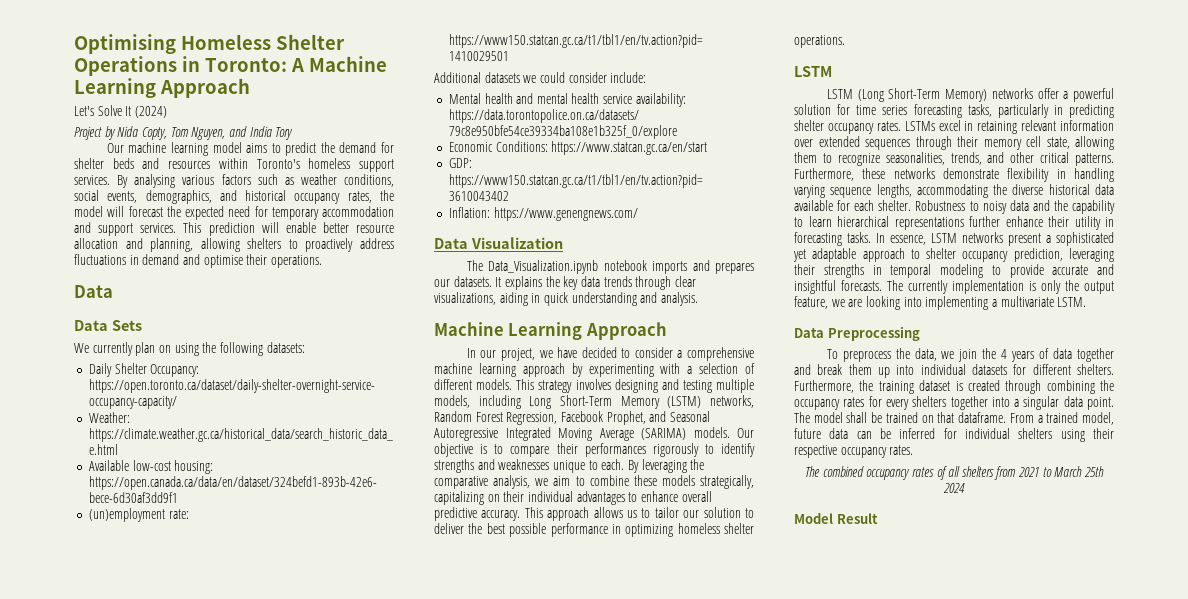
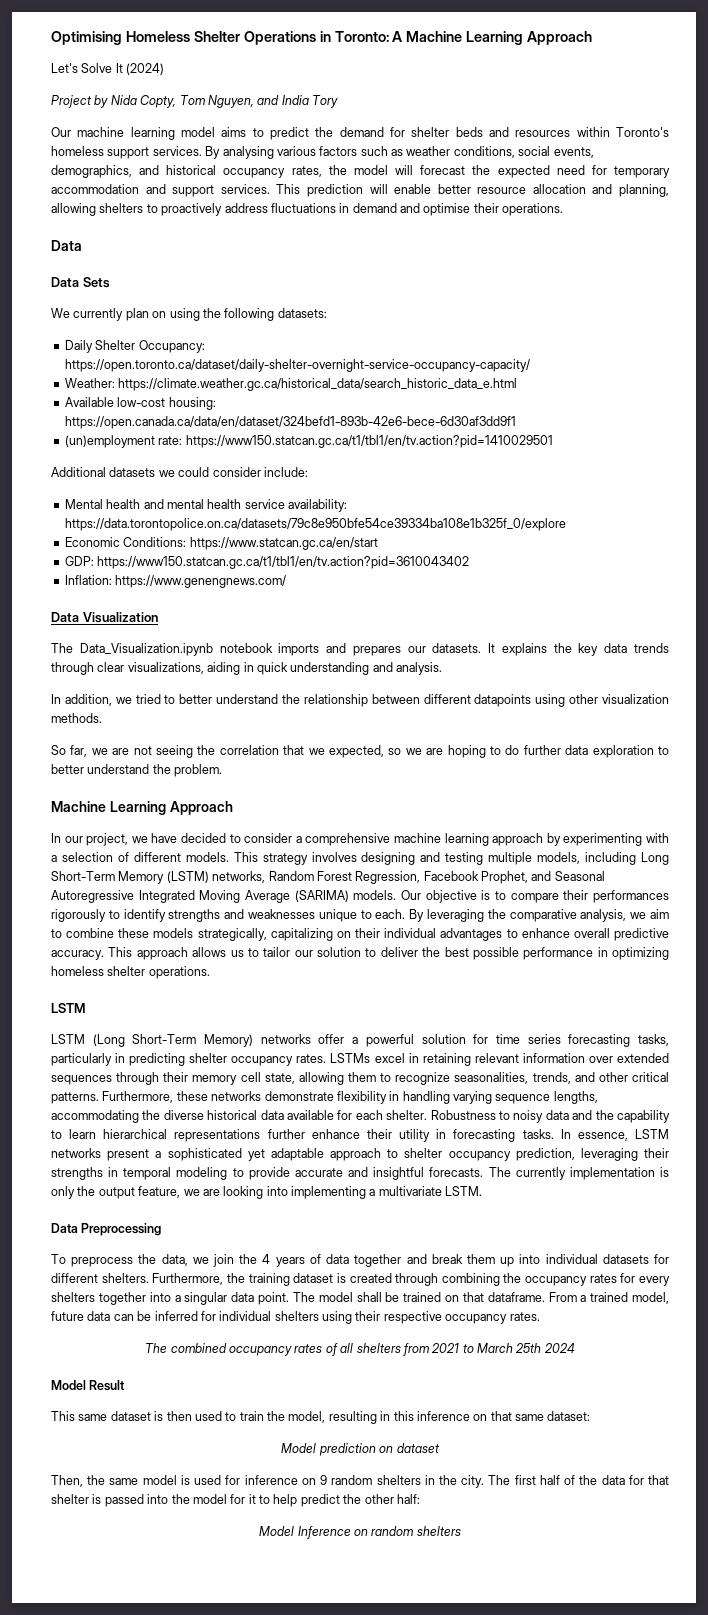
(698, 299) none -> [51,694,669,707] [51,713,102,723] [51,745,669,758] [51,764,223,777] // In addition, we tried to better understand the relationship between different datapoints using other visualization methods. // So far, we are not seeing the correlation that we expected, so we are hoping to do further data exploration to better understand the problem.
(878, 518) none -> [51,1411,591,1424] [281,1443,440,1456] [51,1475,670,1488] [51,1494,420,1507] [259,1526,461,1539] // This same dataset is then used to train the model, resulting in this inference on that same dataset: // Model prediction on dataset // Then, the same model is used for inference on 9 random shelters in the city. The first half of the data for that shelter is passed into the model for it to help predict the other half: // Model Inference on random shelters

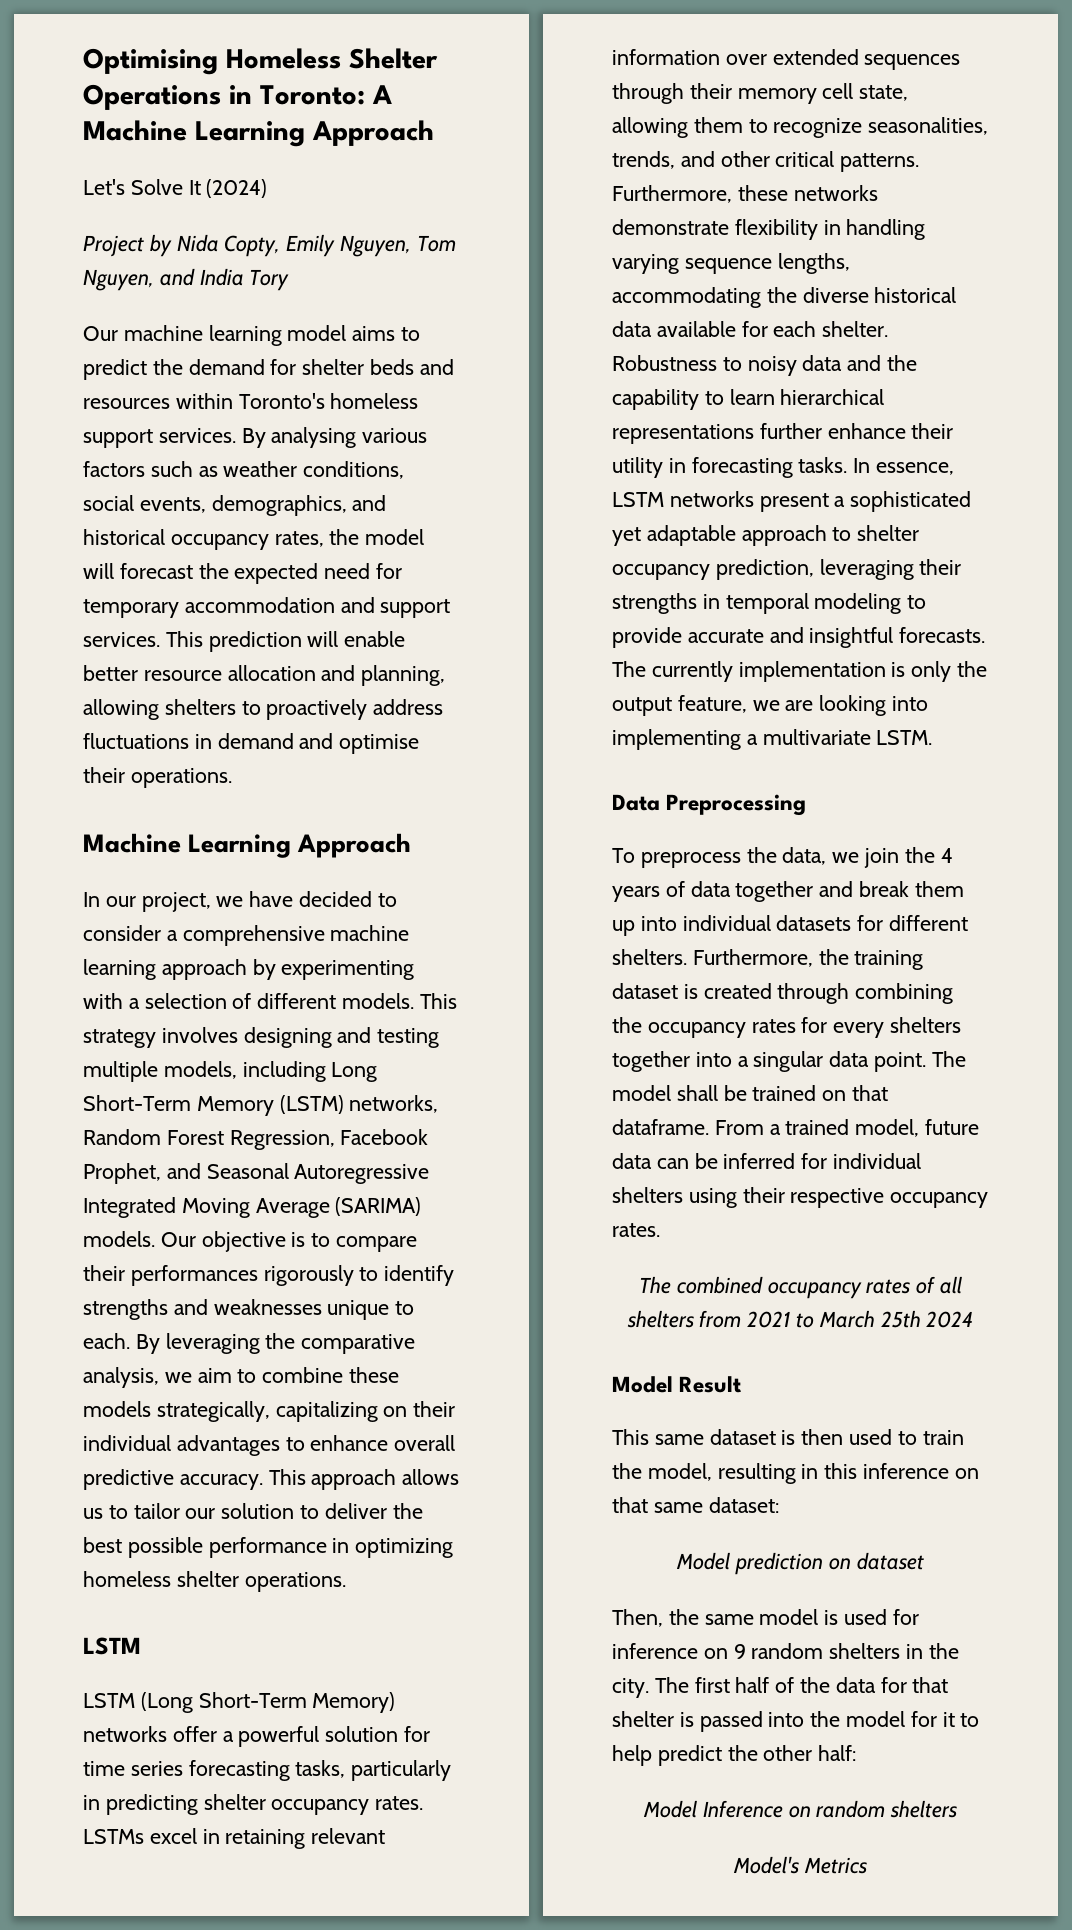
(177, 101) none -> [286,234,412,257] Emily Nguyen,
[51,240,82,251] [51,277,110,288] [51,308,327,321] [64,340,205,353] [64,359,530,372] [64,378,518,391] [64,397,216,410] [64,416,516,429] [64,435,553,448] [51,467,308,477] [64,499,347,512] [64,518,566,531] [64,537,378,550] [64,556,470,569] [64,575,287,588] [51,612,158,623] [51,643,669,656] [51,662,442,675] [51,694,669,707] [51,713,102,723] [51,745,669,758] [51,764,223,777] // Data // Data Sets // We currently plan on using the following datasets: // Daily Shelter Occupancy: https://open.toronto.ca/dataset/daily-shelter-overnight-service-occupancy-capacity/ // Weather: https://climate.weather.gc.ca/historical_data/search_historic_data_e.html // Available low-cost housing: https://open.canada.ca/data/en/dataset/324befd1-893b-42e6-bece-6d30af3dd9f1 // (un)employment rate: https://www150.statcan.gc.ca/t1/tbl1/en/tv.action?pid=1410029501 // Additional datasets we could consider include: // Mental health and mental health service availability: https://data.torontopolice.on.ca/datasets/79c8e950bfe54ce39334ba108e1b325f_0/explore // Economic Conditions: https://www.statcan.gc.ca/en/start // GDP: https://www150.statcan.gc.ca/t1/tbl1/en/tv.action?pid=3610043402 // Inflation: https://www.genengnews.com/ // Data Visualization // The Data_Visualization.ipynb notebook imports and prepares our datasets. It explains the key data trends through clear visualizations, aiding in quick understanding and analysis. // In addition, we tried to better understand the relationship between different datapoints using other visualization methods. // So far, we are not seeing the correlation that we expected, so we are hoping to do further data exploration to better understand the problem. -> (232, 778) none
(461, 1531) none -> [733,1856,867,1874] // Model's Metrics

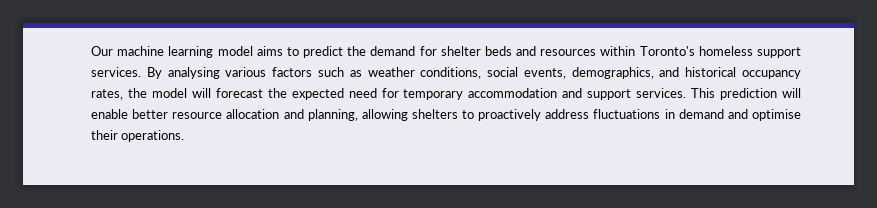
[83,48,438,75] [83,84,392,110] [83,120,434,147] [83,179,268,198] [83,234,456,257] [83,268,290,291] Optimising Homeless Shelter Operations in Toronto: A Machine Learning Approach // Let's Solve It (2024) // Project by Nida Copty, Emily Nguyen, Tom Nguyen, and India Tory // -> (91, 51) none
[83,833,412,858] [83,891,397,912] [83,925,410,946] [83,959,415,980] [83,993,457,1009] [83,1027,440,1048] [83,1061,378,1082] [83,1095,439,1116] [83,1129,429,1150] [83,1163,430,1184] [83,1197,422,1218] [83,1231,418,1252] [83,1265,455,1286] [83,1299,415,1320] [83,1333,416,1354] [83,1367,400,1388] [83,1401,456,1422] [83,1435,456,1456] [83,1469,460,1490] [83,1503,423,1519] [83,1537,454,1558] [83,1571,346,1592] [83,1637,141,1655] [83,1692,396,1713] [83,1726,431,1747] [83,1760,452,1781] [83,1794,424,1815] [83,1828,386,1849] [612,49,961,70] [612,83,909,104] [612,117,989,138] [612,151,920,172] [612,185,878,203] [612,219,926,240] [612,253,850,274] [612,287,957,308] [612,321,889,337] [612,355,918,376] [612,389,885,410] [612,423,954,444] [612,457,955,478] [612,491,972,512] [612,525,920,546] [612,559,962,580] [612,593,927,614] [612,627,986,648] [612,661,988,682] [612,695,929,716] [612,729,933,750] [612,794,807,816] [612,847,953,868] [612,881,964,902] [612,915,969,936] [612,949,924,970] [612,983,954,1004] [612,1017,962,1038] [612,1051,966,1072] [612,1085,889,1101] [612,1119,980,1137] [612,1153,922,1169] [612,1187,989,1208] [612,1223,660,1237] [638,1276,963,1299] [626,1310,974,1328] [612,1376,742,1393] [612,1429,964,1445] [612,1463,979,1484] [612,1497,779,1513] [676,1552,924,1575] [612,1609,919,1627] [612,1643,959,1659] [612,1677,949,1698] [612,1711,980,1732] [612,1745,857,1766] [642,1800,958,1818] [733,1856,867,1874] // Machine Learning Approach // In our project, we have decided to consider a comprehensive machine learning approach by experimenting with a selection of different models. This strategy involves designing and testing multiple models, including Long Short-Term Memory (LSTM) networks, Random Forest Regression, Facebook Prophet, and Seasonal Autoregressive Integrated Moving Average (SARIMA) models. Our objective is to compare their performances rigorously to identify strengths and weaknesses unique to each. By leveraging the comparative analysis, we aim to combine these models strategically, capitalizing on their individual advantages to enhance overall predictive accuracy. This approach allows us to tailor our solution to deliver the best possible performance in optimizing homeless shelter operations. // LSTM // LSTM (Long Short-Term Memory) networks offer a powerful solution for time series forecasting tasks, particularly in predicting shelter occupancy rates. LSTMs excel in retaining relevant information over extended sequences through their memory cell state, allowing them to recognize seasonalities, trends, and other critical patterns. Furthermore, these networks demonstrate flexibility in handling varying sequence lengths, accommodating the diverse historical data available for each shelter. Robustness to noisy data and the capability to learn hierarchical representations further enhance their utility in forecasting tasks. In essence, LSTM networks present a sophisticated yet adaptable approach to shelter occupancy prediction, leveraging their strengths in temporal modeling to provide accurate and insightful forecasts. The currently implementation is only the output feature, we are looking into implementing a multivariate LSTM. // Data Preprocessing // To preprocess the data, we join the 4 years of data together and break them up into individual datasets for different shelters. Furthermore, the training dataset is created through combining the occupancy rates for every shelters together into a singular data point. The model shall be trained on that dataframe. From a trained model, future data can be inferred for individual shelters using their respective occupancy rates. // The combined occupancy rates of all shelters from 2021 to March 25th 2024 // Model Result // This same dataset is then used to train the model, resulting in this inference on that same dataset: // Model prediction on dataset // Then, the same model is used for inference on 9 random shelters in the city. The first half of the data for that shelter is passed into the model for it to help predict the other half: // Model Inference on random shelters // Model's Metrics -> (185, 136) none

